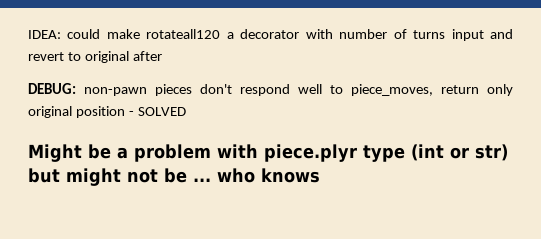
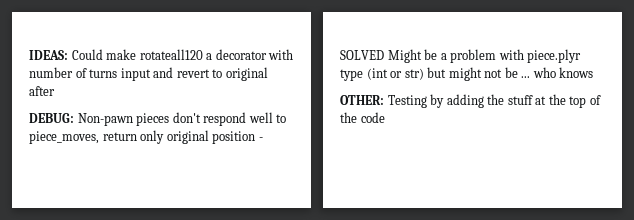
[28,29,101,39] IDEA: could -> [29,49,103,60] IDEAS: Could
[84,87,147,96] non-pawn -> [77,113,133,126] Non-pawn
(186, 111) // -> (384, 55) none
(320, 175) none -> [340,94,601,108] [340,112,385,123] // OTHER: Testing by adding the stuff at the top of the code

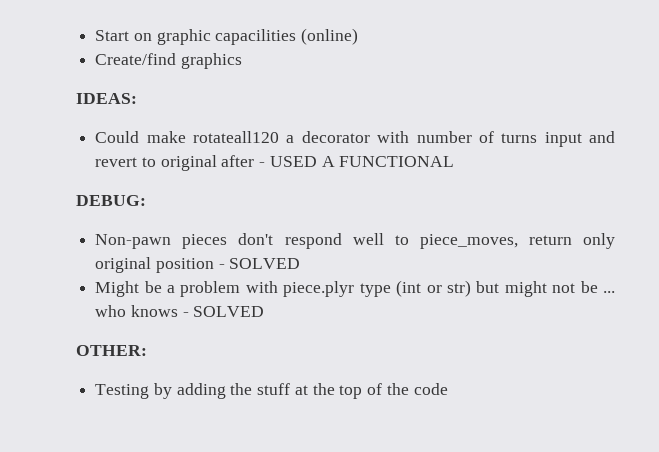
(29, 55) none -> [95,28,359,45] [95,53,242,69] Start on graphic capacilities (online) // Create/find graphics //
(68, 55) none -> (137, 98) //
(55, 91) none -> [259,156,455,167] - USED A FUNCTIONAL
(74, 118) none -> (146, 200) //
(384, 55) none -> (301, 263) //
(594, 72) none -> [182,306,265,317] - SOLVED
(384, 100) none -> (147, 350) //

